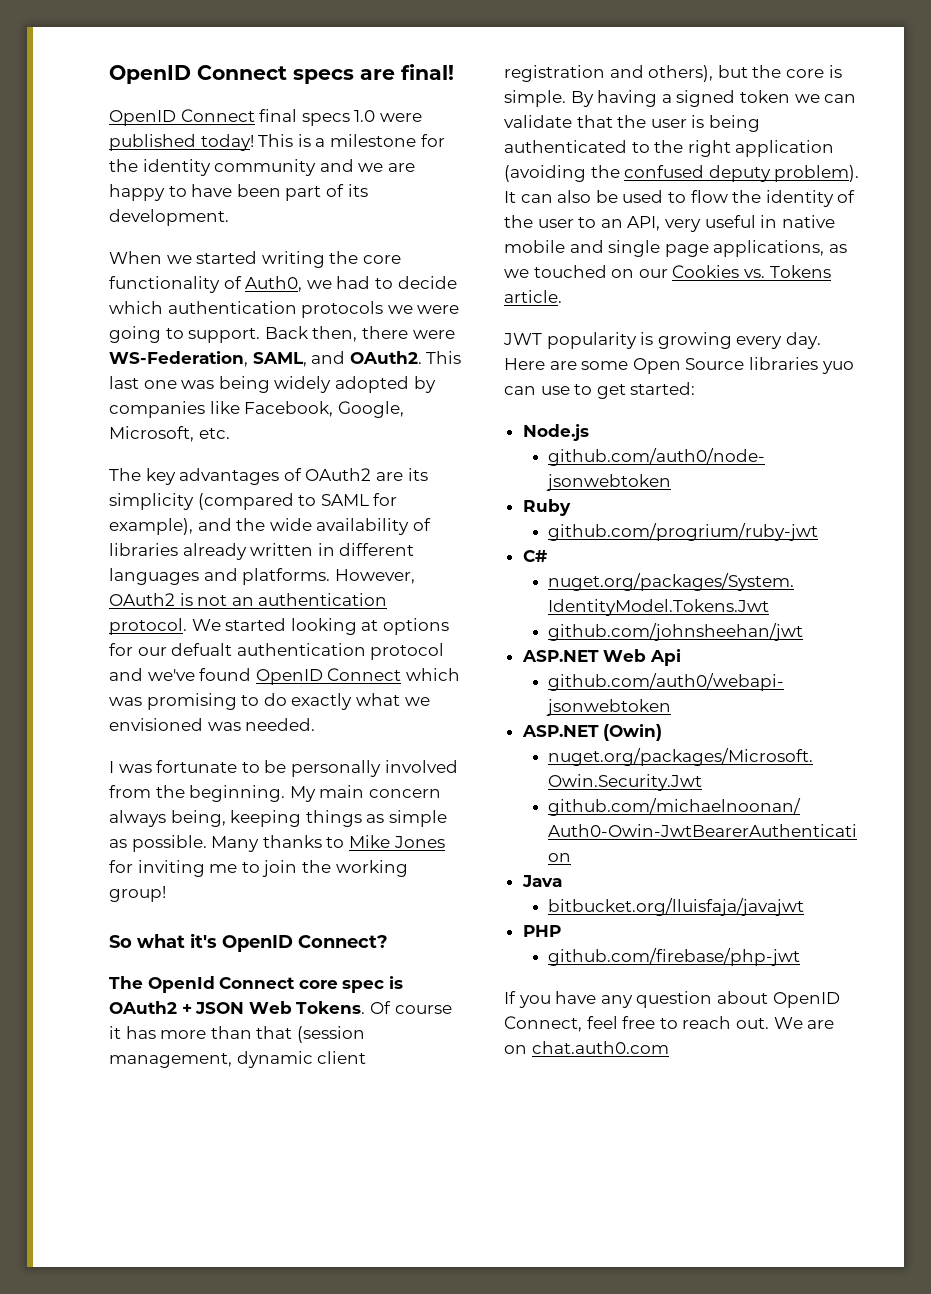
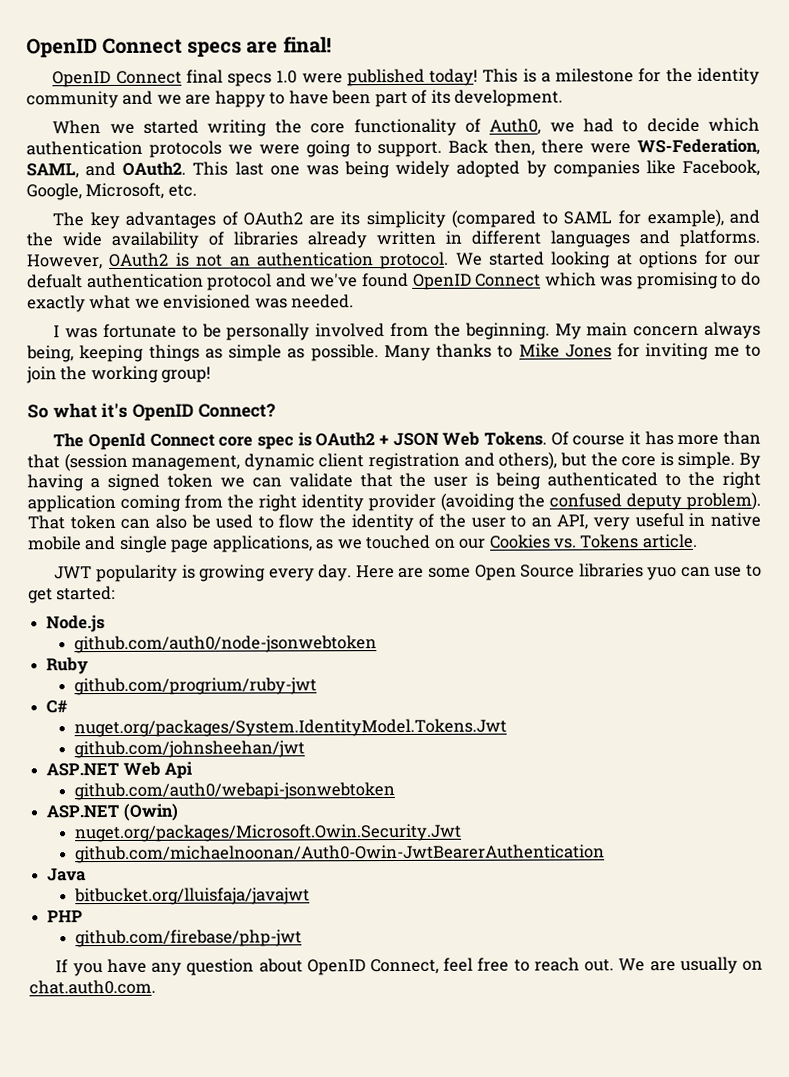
(835, 148) none -> [120,493,436,512] coming from the right identity provider
[504,191,516,203] It -> [27,514,116,530] That token
[504,1041,669,1054] on chat.auth0.com -> [679,956,763,975] [29,979,156,995] usually on chat.auth0.com.

